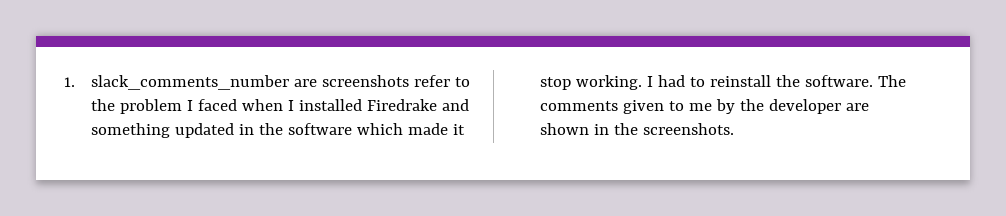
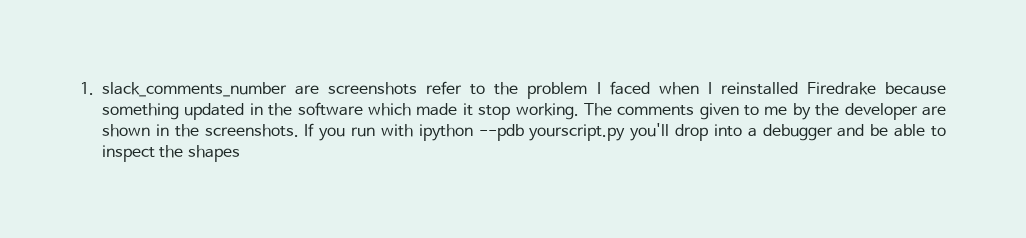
[299,99,470,111] installed Firedrake and -> [720,82,947,95] reinstalled Firedrake because
[647,75,874,87] I had to reinstall the software. -> (579, 111) none
(735, 129) none -> [304,123,947,141] [102,145,240,162] If you run with ipython --pdb yourscript.py you'll drop into a debugger and be able to inspect the shapes

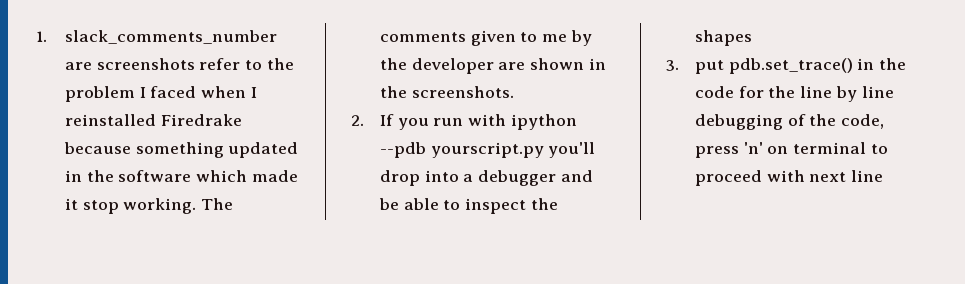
(299, 130) none -> [351,115,364,126] // 2.
(240, 153) none -> [666,58,907,74] [694,86,894,102] [694,114,885,130] [694,142,888,158] [694,170,884,186] // 3. put pdb.set_trace() in the code for the line by line debugging of the code, press 'n' on terminal to proceed with next line

